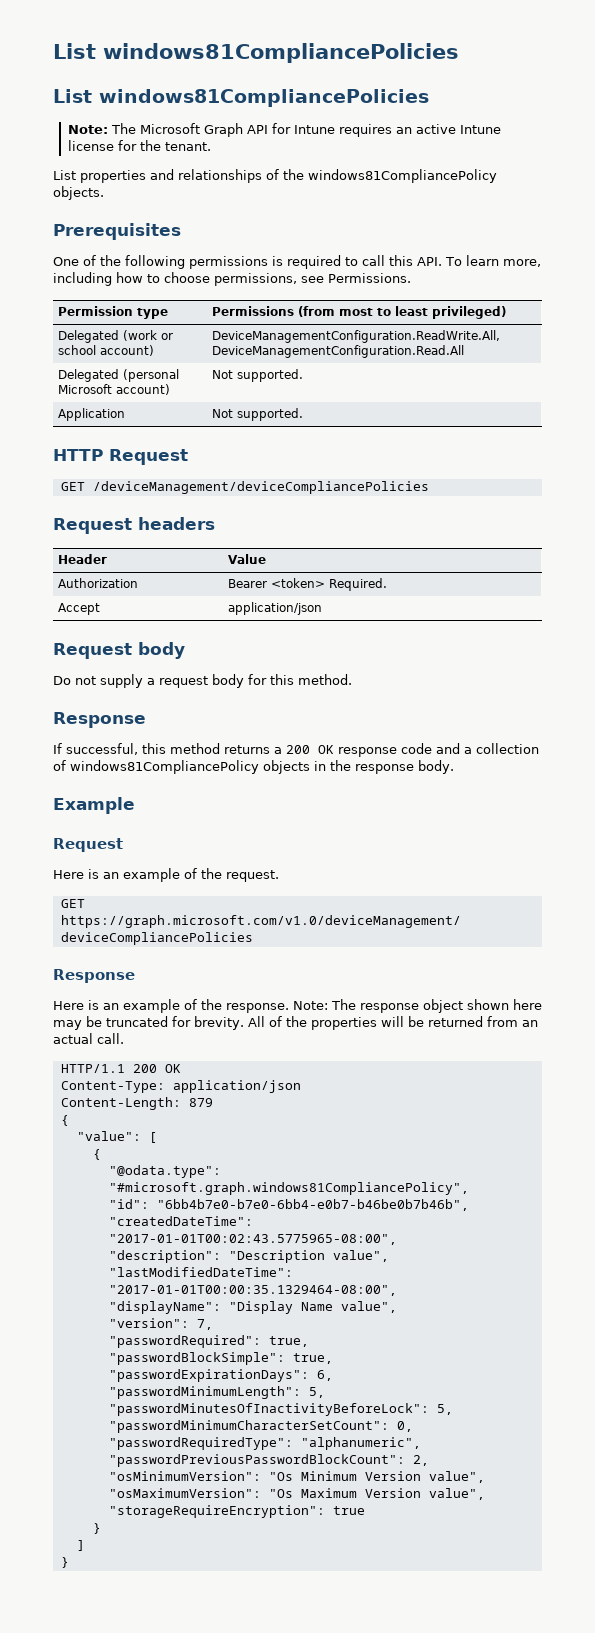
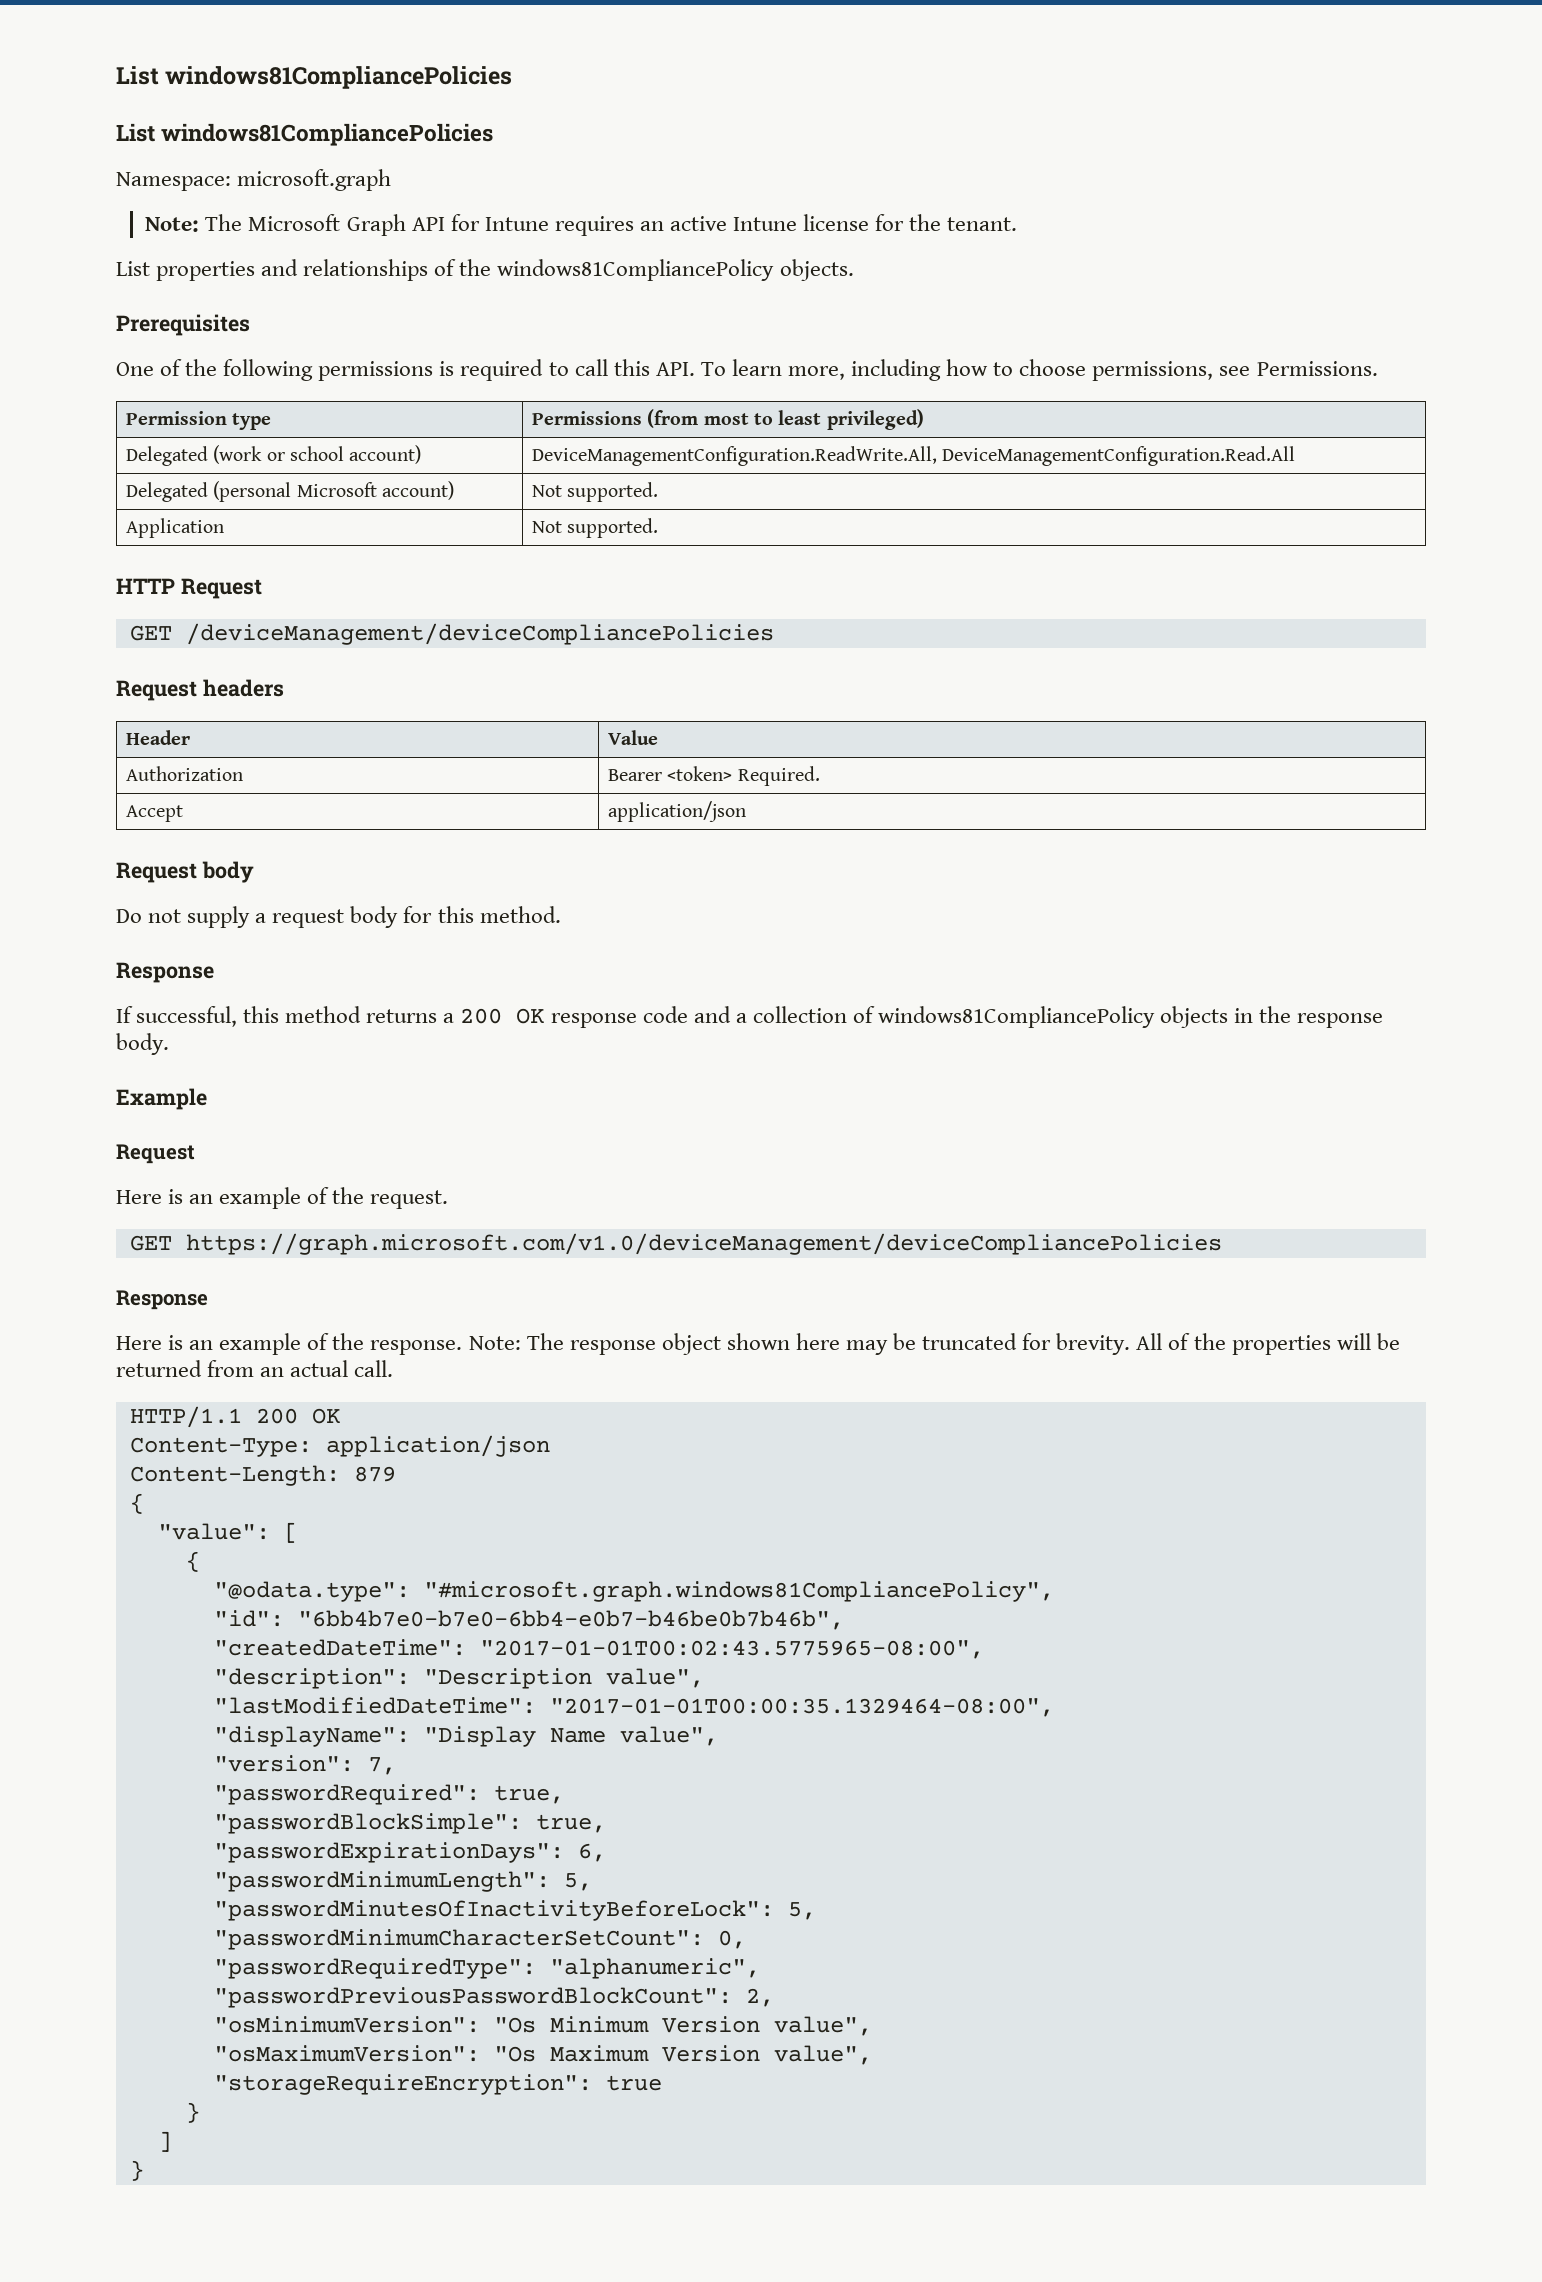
(429, 98) none -> [116,169,392,191] // Namespace: microsoft.graph

